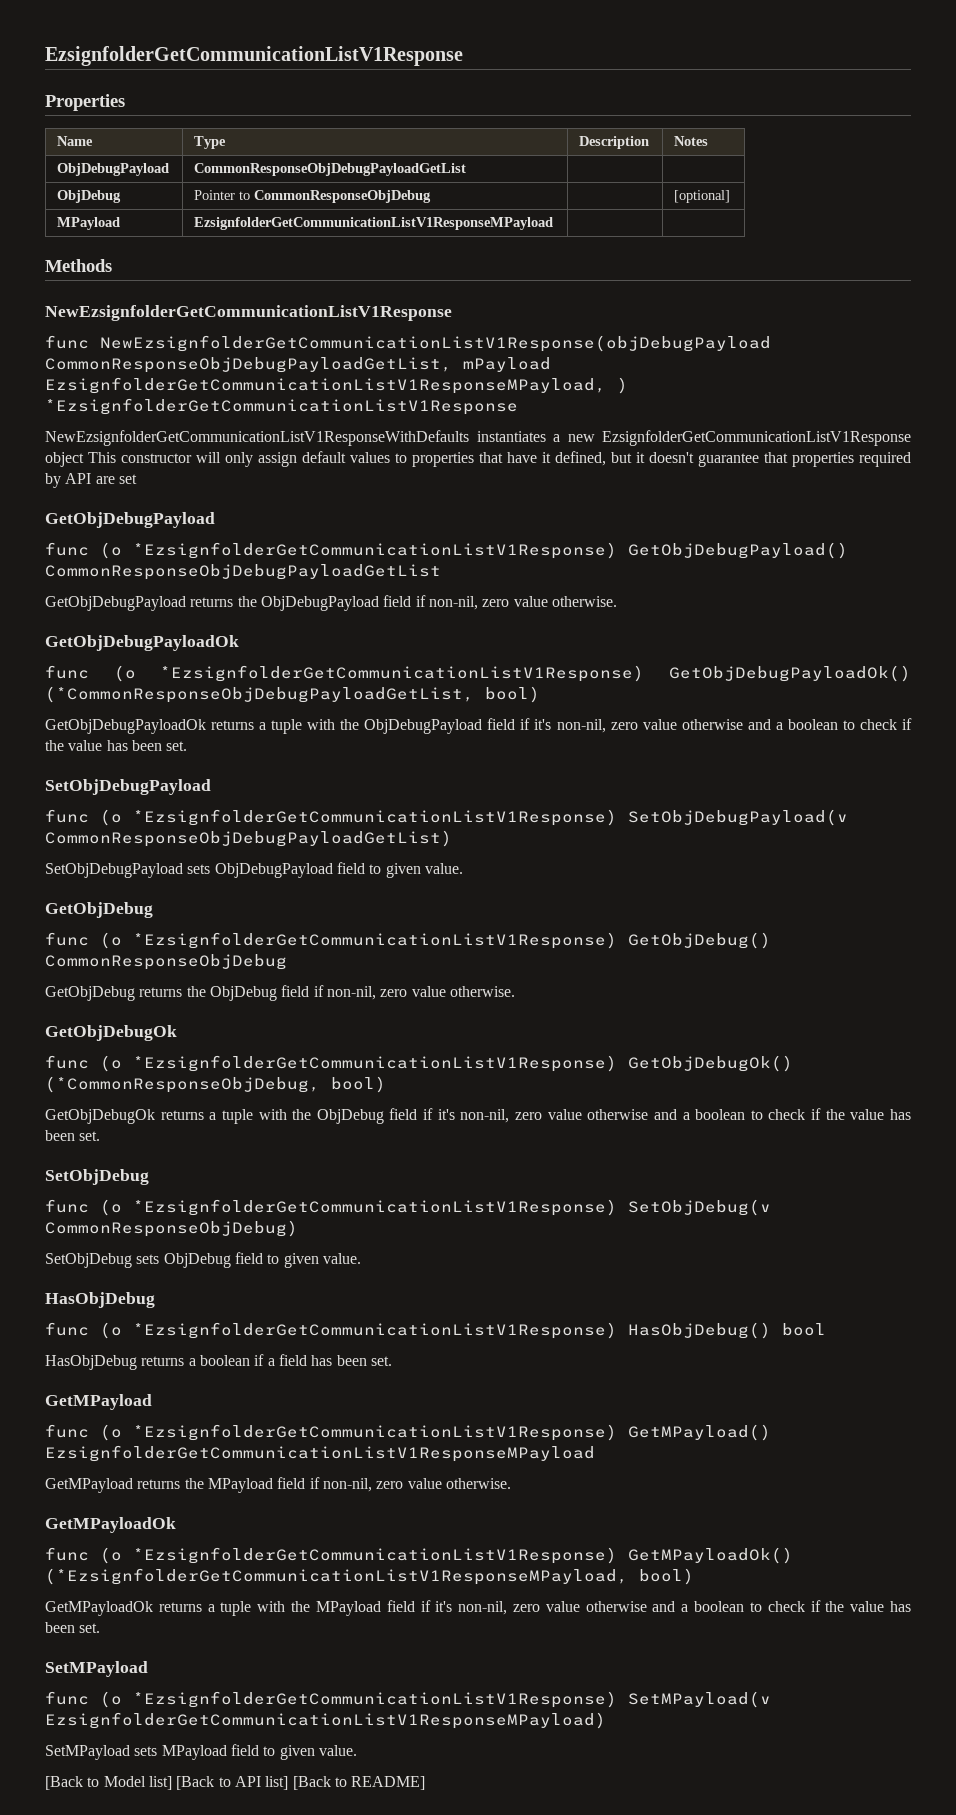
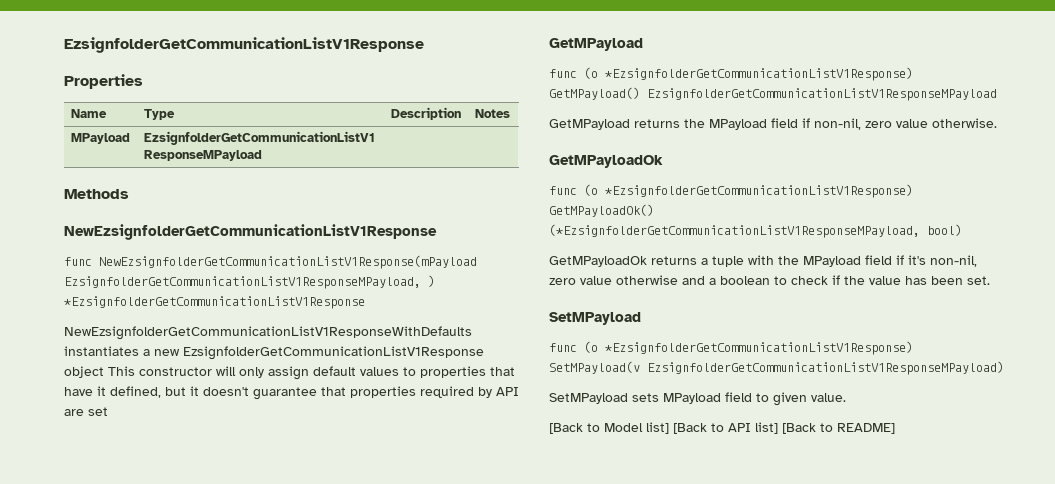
[57,163,170,176] [194,163,467,176] [57,190,122,203] [194,190,432,203] [674,190,731,203] // ObjDebugPayload | CommonResponseObjDebugPayloadGetList | | // ObjDebug | Pointer to CommonResponseObjDebug | | [optional] -> (510, 113) none
[100,335,771,352] [45,357,551,373] NewEzsignfolderGetCommunicationListV1Response(objDebugPayload CommonResponseObjDebugPayloadGetList, mPayload -> [99,255,477,269] NewEzsignfolderGetCommunicationListV1Response(mPayload
[45,512,215,528] [45,542,848,559] [45,564,441,580] [45,595,617,611] [45,635,239,651] [45,665,911,682] [45,686,540,703] [45,718,913,734] [45,740,188,751] [45,779,211,795] [45,809,848,826] [45,830,452,847] [45,862,463,878] [45,902,153,918] [45,932,771,949] [45,954,287,970] [45,985,515,1001] [45,1025,177,1041] [45,1055,793,1072] [45,1076,386,1093] [45,1108,911,1124] [45,1130,101,1141] [45,1169,149,1185] [45,1199,771,1216] [45,1220,298,1237] [45,1252,361,1268] [45,1292,155,1308] [45,1322,826,1339] [45,1354,392,1370] // GetObjDebugPayload // func (o *EzsignfolderGetCommunicationListV1Response) GetObjDebugPayload() CommonResponseObjDebugPayloadGetList // GetObjDebugPayload returns the ObjDebugPayload field if non-nil, zero value otherwise. // GetObjDebugPayloadOk // func (o *EzsignfolderGetCommunicationListV1Response) GetObjDebugPayloadOk() (*CommonResponseObjDebugPayloadGetList, bool) // GetObjDebugPayloadOk returns a tuple with the ObjDebugPayload field if it's non-nil, zero value otherwise and a boolean to check if the value has been set. // SetObjDebugPayload // func (o *EzsignfolderGetCommunicationListV1Response) SetObjDebugPayload(v CommonResponseObjDebugPayloadGetList) // SetObjDebugPayload sets ObjDebugPayload field to given value. // GetObjDebug // func (o *EzsignfolderGetCommunicationListV1Response) GetObjDebug() CommonResponseObjDebug // GetObjDebug returns the ObjDebug field if non-nil, zero value otherwise. // GetObjDebugOk // func (o *EzsignfolderGetCommunicationListV1Response) GetObjDebugOk() (*CommonResponseObjDebug, bool) // GetObjDebugOk returns a tuple with the ObjDebug field if it's non-nil, zero value otherwise and a boolean to check if the value has been set. // SetObjDebug // func (o *EzsignfolderGetCommunicationListV1Response) SetObjDebug(v CommonResponseObjDebug) // SetObjDebug sets ObjDebug field to given value. // HasObjDebug // func (o *EzsignfolderGetCommunicationListV1Response) HasObjDebug() bool // HasObjDebug returns a boolean if a field has been set. -> (108, 411) none

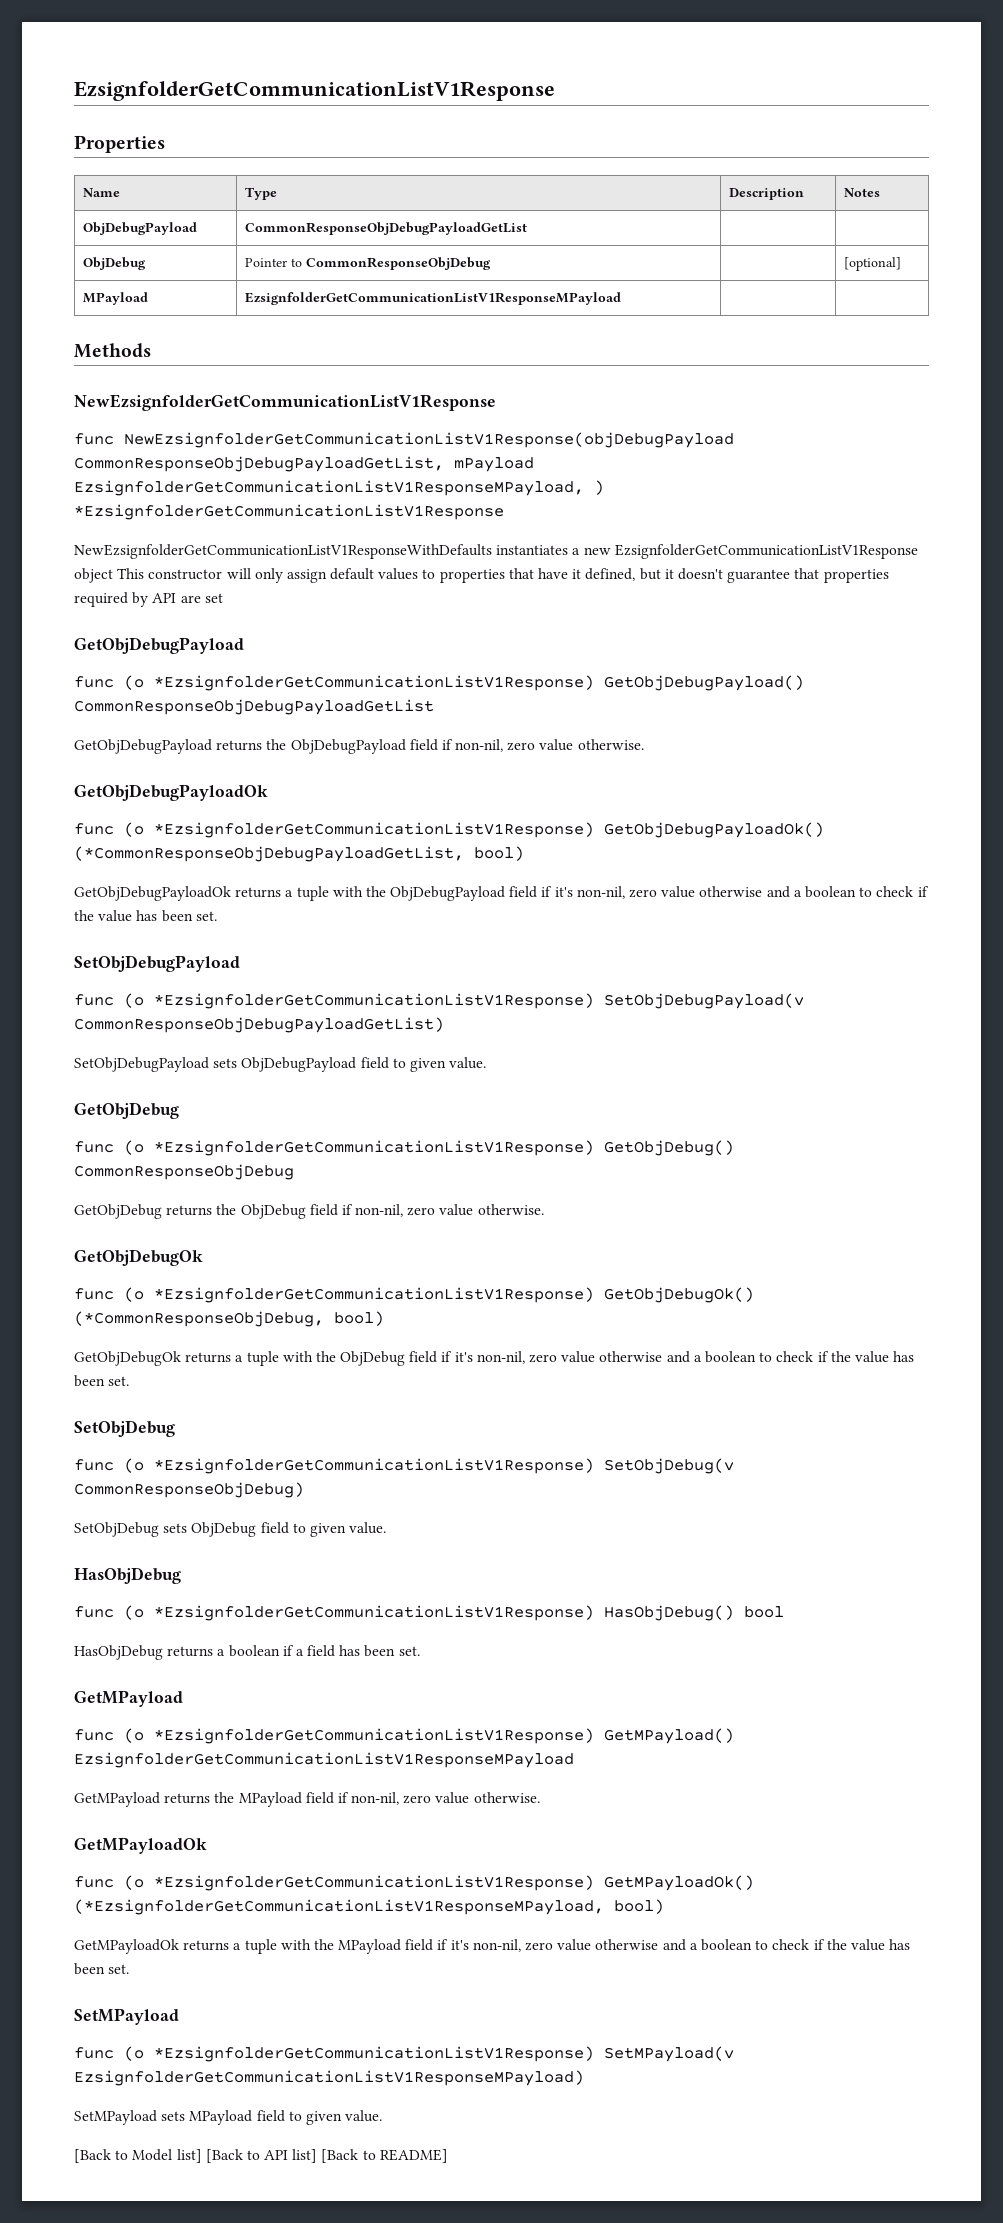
(510, 113) none -> [82,222,197,235] [244,222,527,235] [82,257,146,270] [244,257,491,270] [843,257,901,271] // ObjDebugPayload | CommonResponseObjDebugPayloadGetList | | // ObjDebug | Pointer to CommonResponseObjDebug | | [optional]
[99,255,477,269] NewEzsignfolderGetCommunicationListV1Response(mPayload -> [124,432,734,448] [74,456,534,472] NewEzsignfolderGetCommunicationListV1Response(objDebugPayload CommonResponseObjDebugPayloadGetList, mPayload
(108, 411) none -> [74,637,244,654] [74,675,804,691] [74,699,434,715] [74,739,644,754] [74,784,268,801] [74,822,824,838] [74,846,524,862] [74,886,929,901] [74,910,217,922] [74,955,240,972] [74,993,804,1009] [74,1017,444,1033] [74,1057,487,1072] [74,1102,179,1119] [74,1140,734,1156] [74,1164,294,1180] [74,1204,544,1219] [74,1249,203,1266] [74,1287,754,1303] [74,1311,384,1327] [74,1351,915,1366] [74,1375,130,1387] [74,1420,175,1437] [74,1458,734,1474] [74,1482,304,1498] [74,1522,387,1537] [74,1567,181,1584] [74,1605,784,1621] [74,1645,420,1660] // GetObjDebugPayload // func (o *EzsignfolderGetCommunicationListV1Response) GetObjDebugPayload() CommonResponseObjDebugPayloadGetList // GetObjDebugPayload returns the ObjDebugPayload field if non-nil, zero value otherwise. // GetObjDebugPayloadOk // func (o *EzsignfolderGetCommunicationListV1Response) GetObjDebugPayloadOk() (*CommonResponseObjDebugPayloadGetList, bool) // GetObjDebugPayloadOk returns a tuple with the ObjDebugPayload field if it's non-nil, zero value otherwise and a boolean to check if the value has been set. // SetObjDebugPayload // func (o *EzsignfolderGetCommunicationListV1Response) SetObjDebugPayload(v CommonResponseObjDebugPayloadGetList) // SetObjDebugPayload sets ObjDebugPayload field to given value. // GetObjDebug // func (o *EzsignfolderGetCommunicationListV1Response) GetObjDebug() CommonResponseObjDebug // GetObjDebug returns the ObjDebug field if non-nil, zero value otherwise. // GetObjDebugOk // func (o *EzsignfolderGetCommunicationListV1Response) GetObjDebugOk() (*CommonResponseObjDebug, bool) // GetObjDebugOk returns a tuple with the ObjDebug field if it's non-nil, zero value otherwise and a boolean to check if the value has been set. // SetObjDebug // func (o *EzsignfolderGetCommunicationListV1Response) SetObjDebug(v CommonResponseObjDebug) // SetObjDebug sets ObjDebug field to given value. // HasObjDebug // func (o *EzsignfolderGetCommunicationListV1Response) HasObjDebug() bool // HasObjDebug returns a boolean if a field has been set.

